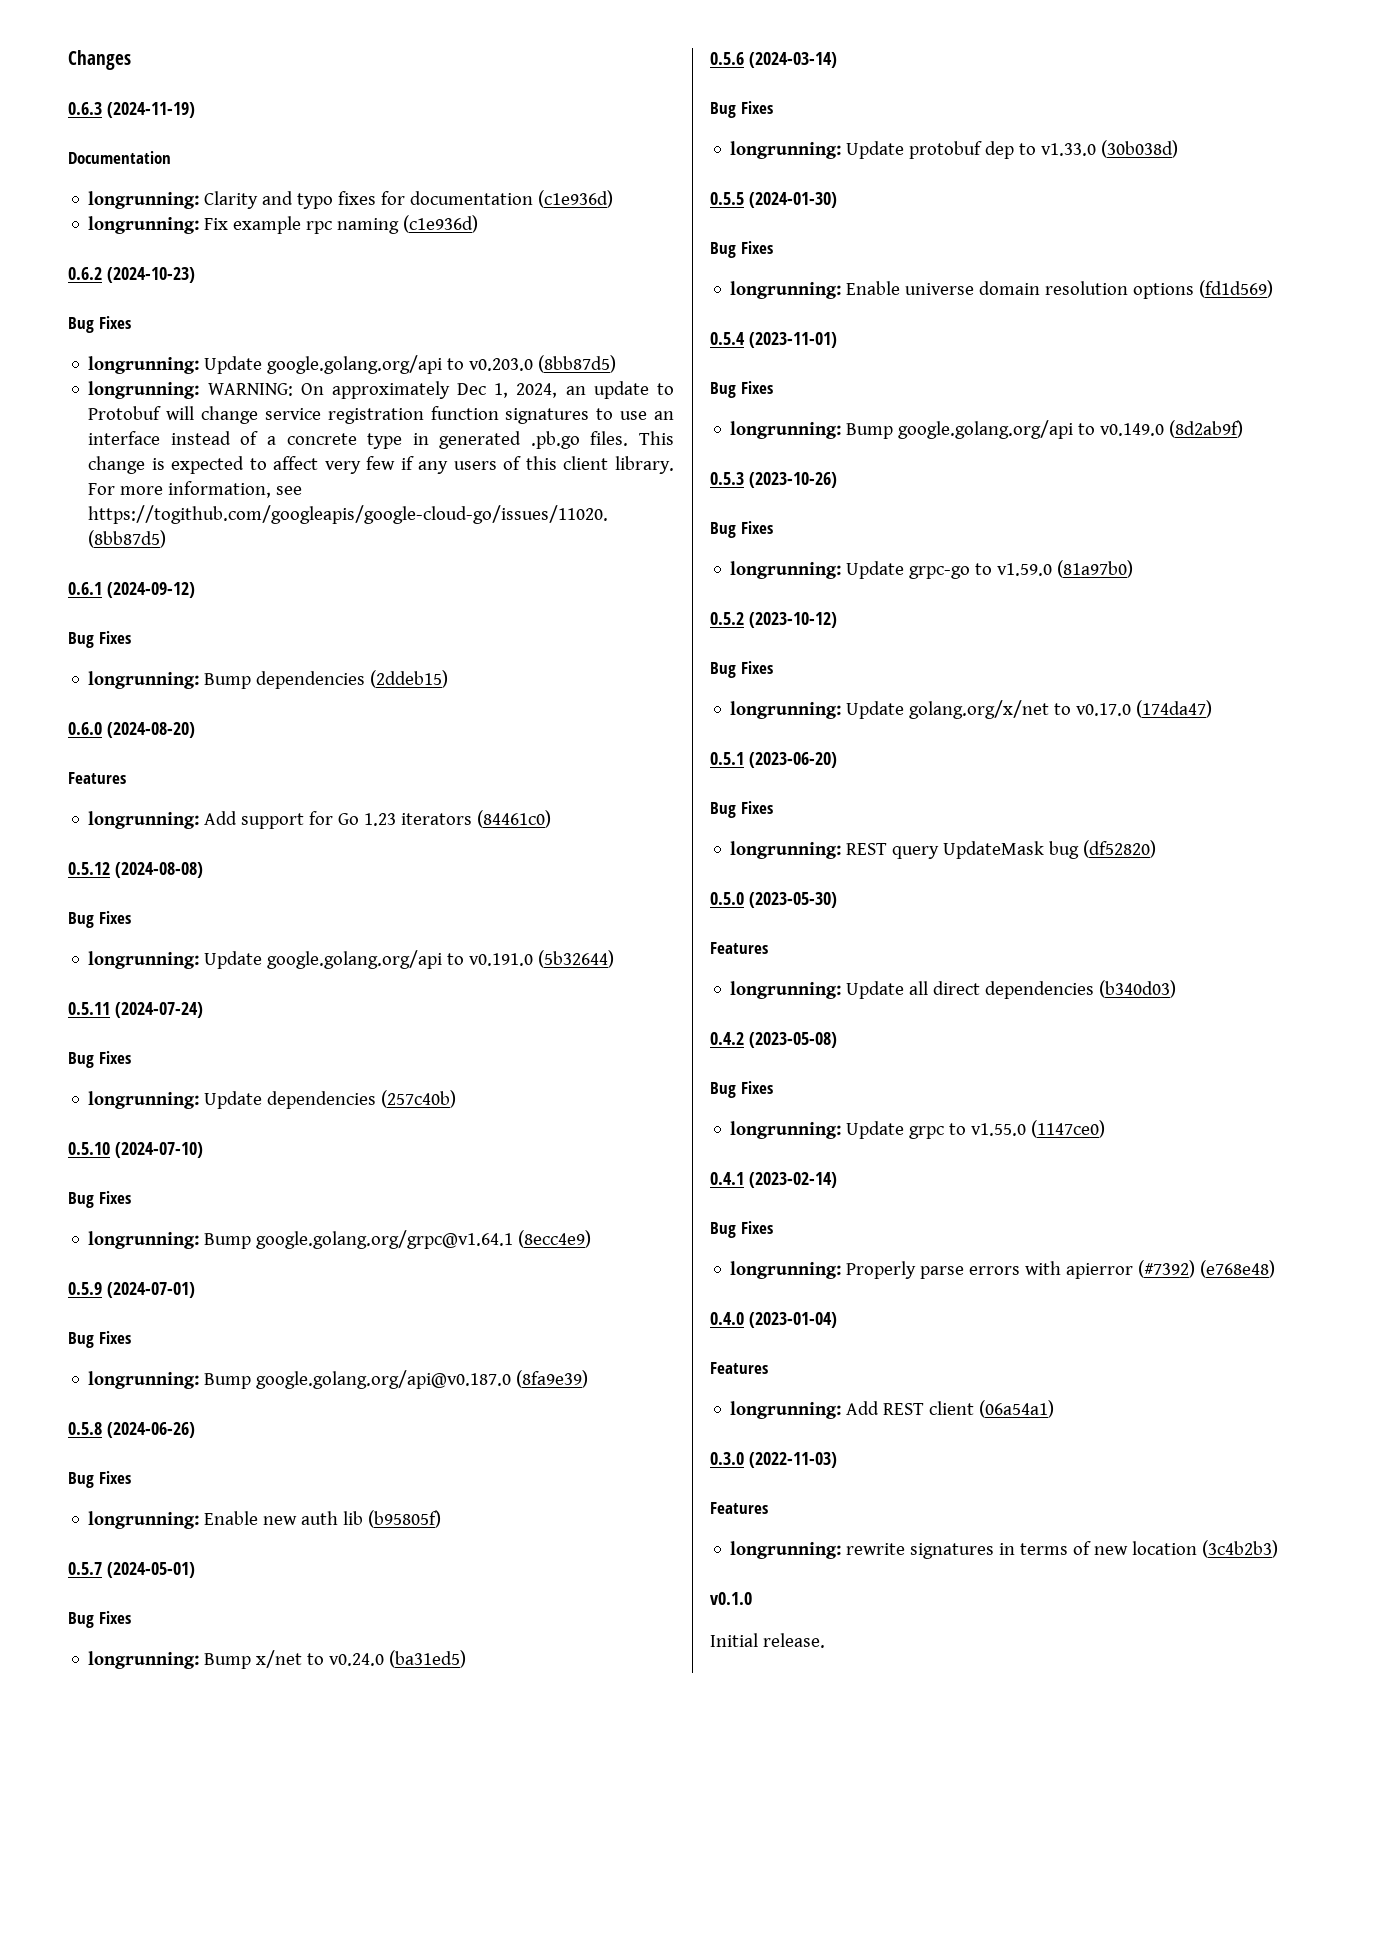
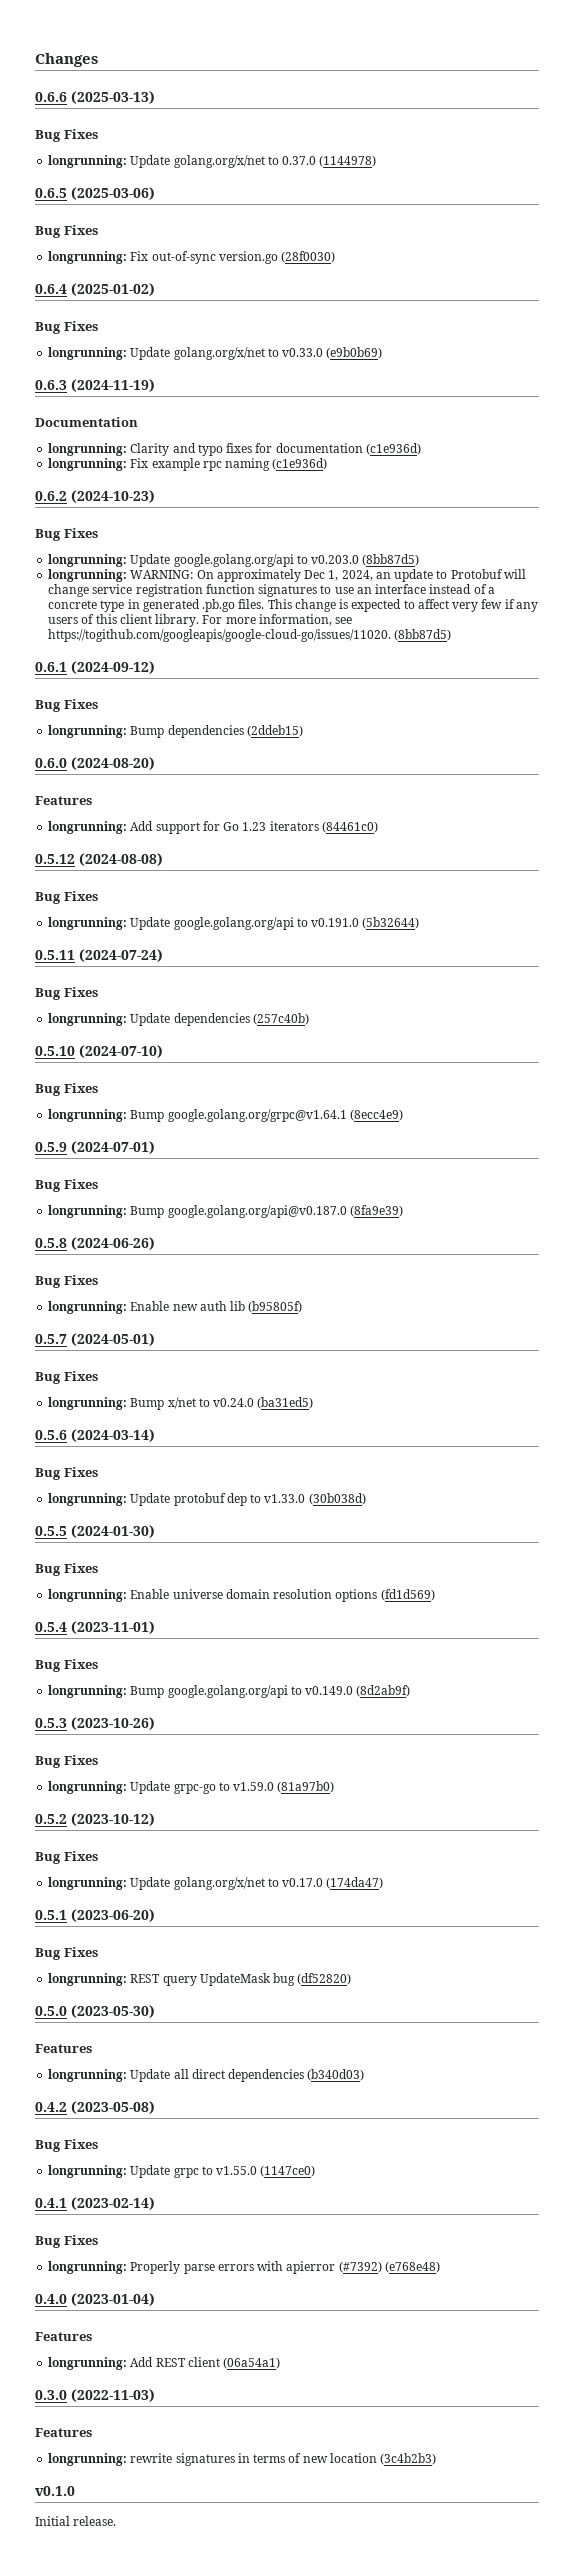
(131, 60) none -> [35,91,155,104] [35,129,98,142] [48,155,377,168] [35,187,155,200] [35,225,98,238] [48,251,336,264] [35,283,155,296] [35,321,98,334] [48,347,383,360] // 0.6.6 (2025-03-13) // Bug Fixes // longrunning: Update golang.org/x/net to 0.37.0 (1144978) // 0.6.5 (2025-03-06) // Bug Fixes // longrunning: Fix out-of-sync version.go (28f0030) // 0.6.4 (2025-01-02) // Bug Fixes // longrunning: Update golang.org/x/net to v0.33.0 (e9b0b69)

